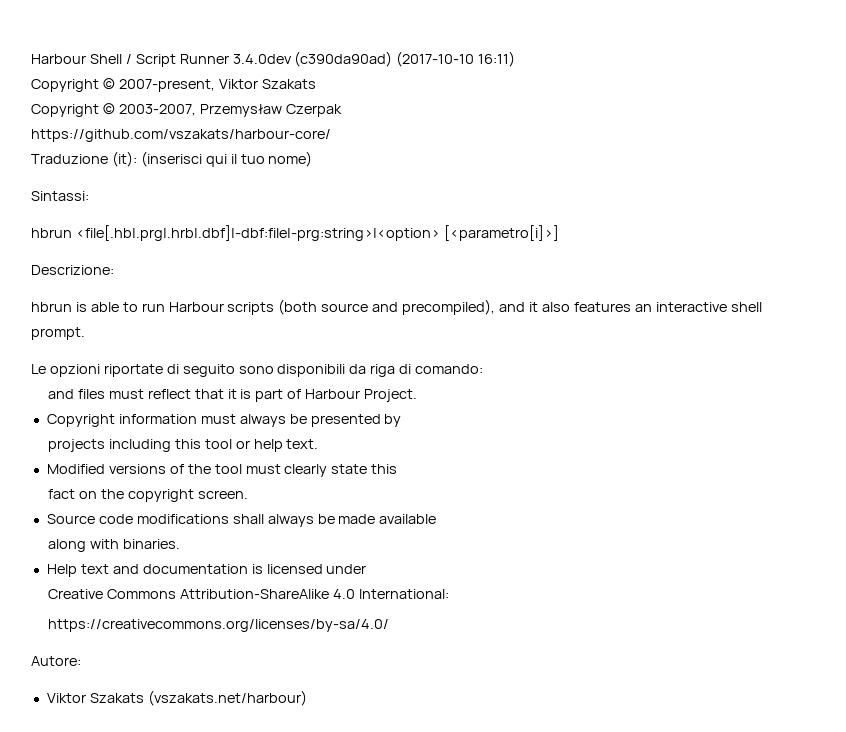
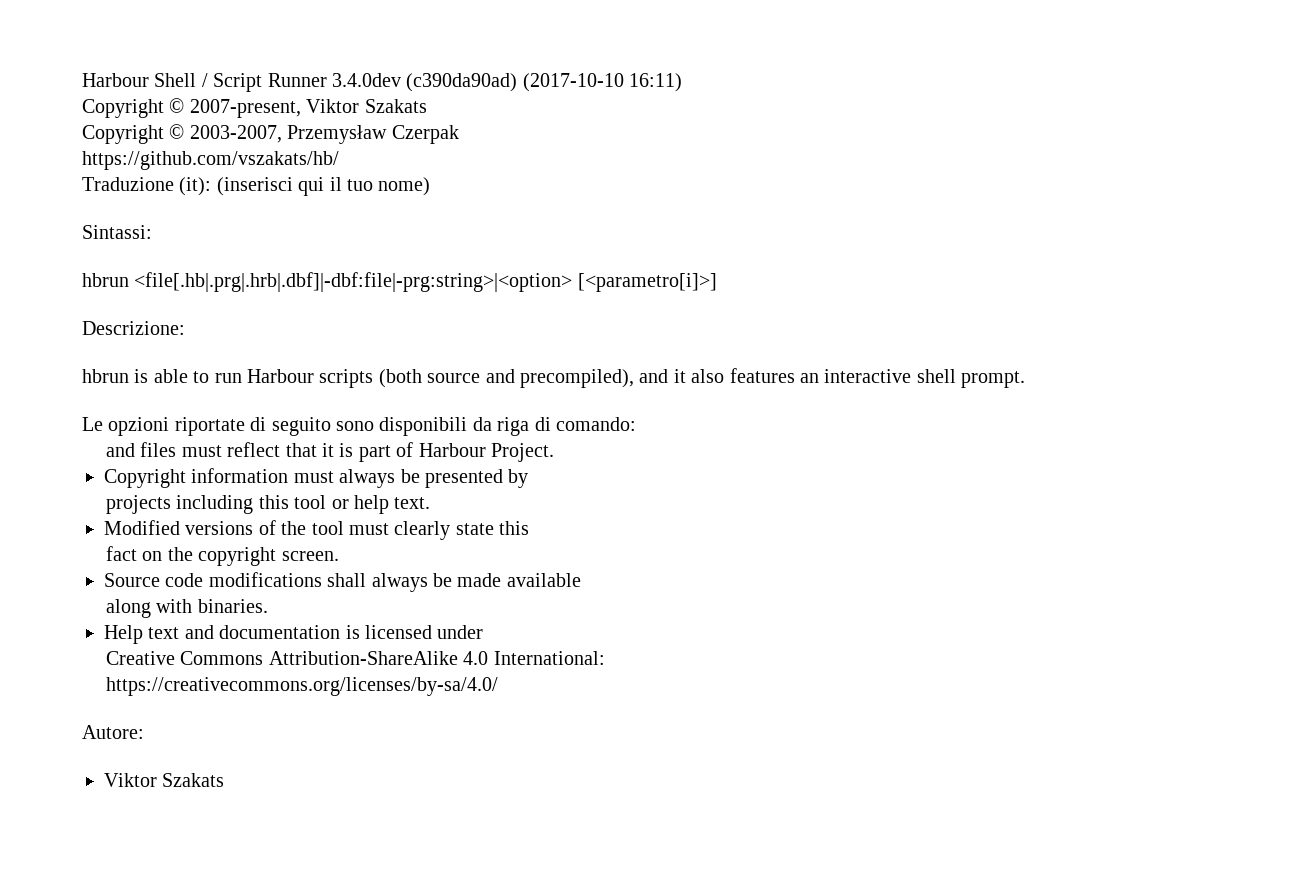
[31,129,331,142] https://github.com/vszakats/harbour-core/ -> [82,151,339,170] https://github.com/vszakats/hb/
[147,690,307,706] (vszakats.net/harbour) -> (225, 780) none

